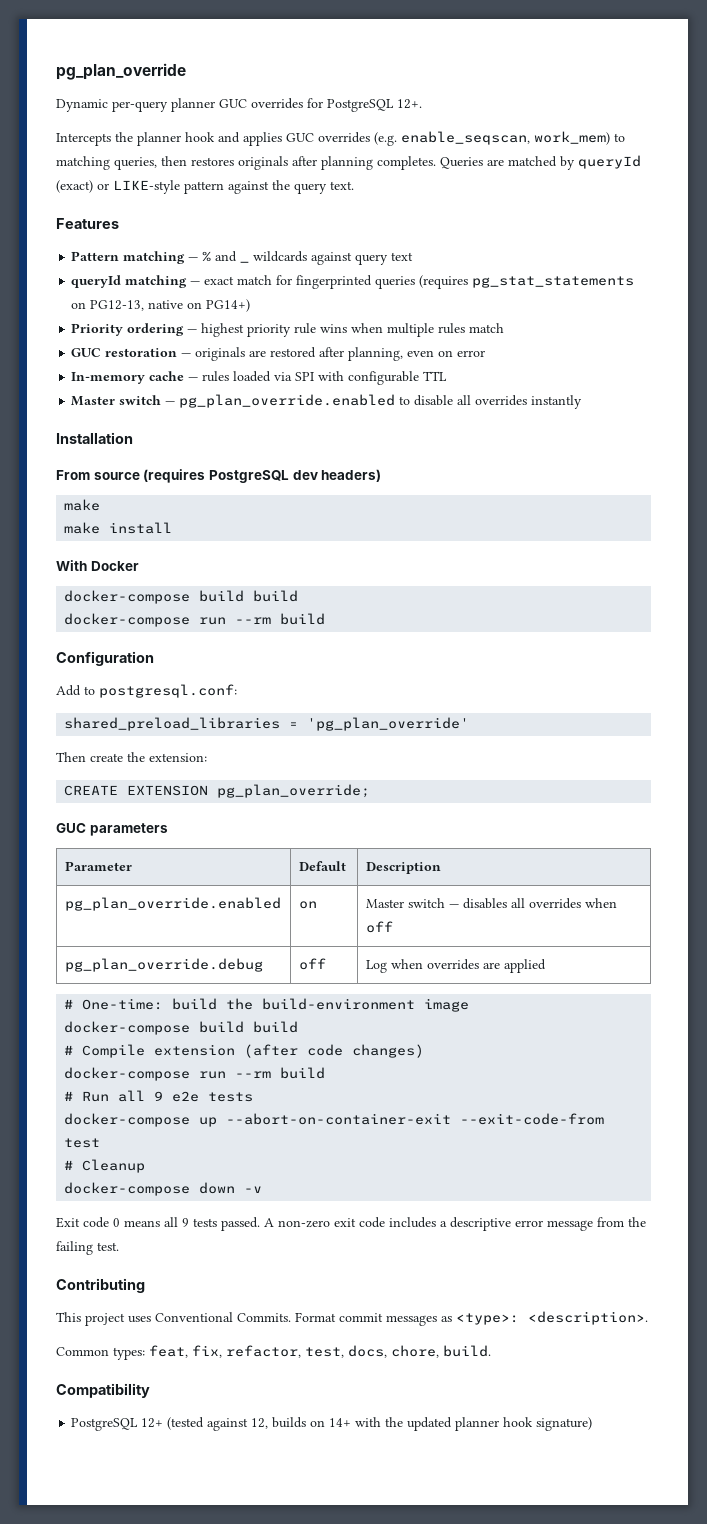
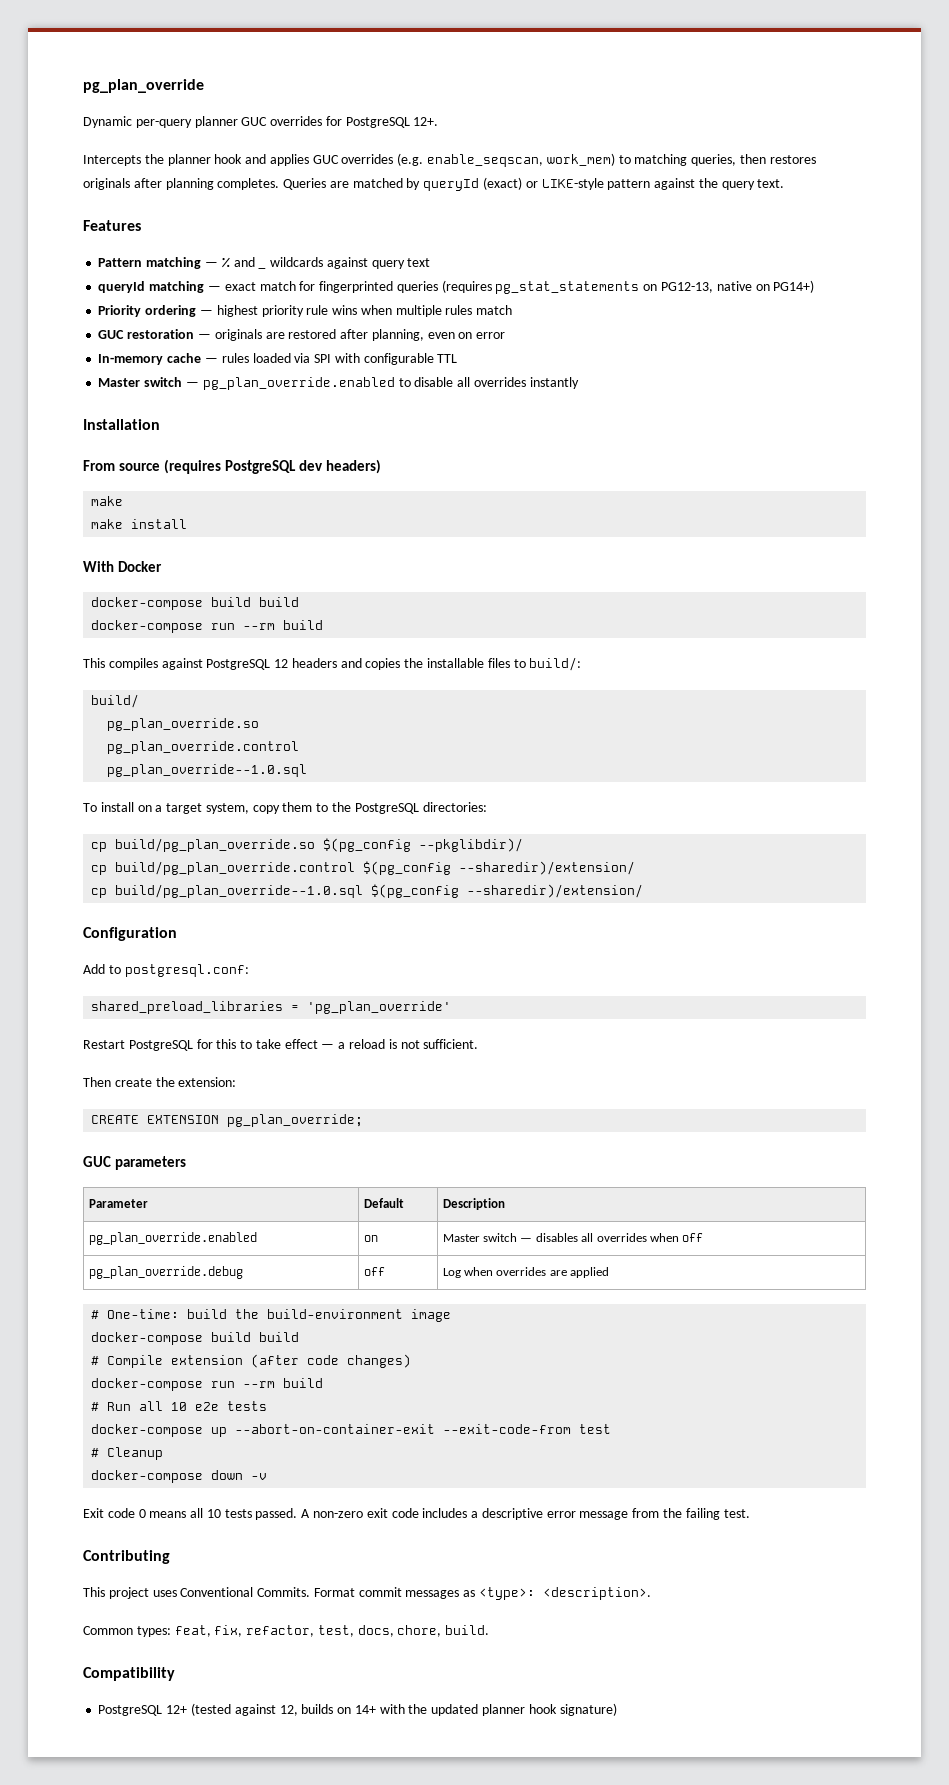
(326, 619) none -> [83,657,582,671] [91,694,140,708] [107,718,260,731] [107,741,300,754] [107,764,308,777] [83,802,487,814] [91,838,524,852] [91,861,636,875] [91,884,644,898] // This compiles against PostgreSQL 12 headers and copies the installable files to build/: // build/ // pg_plan_override.so // pg_plan_override.control // pg_plan_override--1.0.sql // To install on a target system, copy them to the PostgreSQL directories: // cp build/pg_plan_override.so $(pg_config --pkglibdir)/ // cp build/pg_plan_override.control $(pg_config --sharedir)/extension/ // cp build/pg_plan_override--1.0.sql $(pg_config --sharedir)/extension/
(470, 724) none -> [83,1039,479,1051] // Restart PostgreSQL for this to take effect — a reload is not sufficient.
[154,1091,164,1101] 9 -> [171,1402,188,1411] 10
[182,1218,189,1227] 9 -> [206,1509,221,1518] 10

